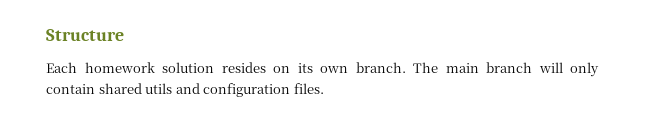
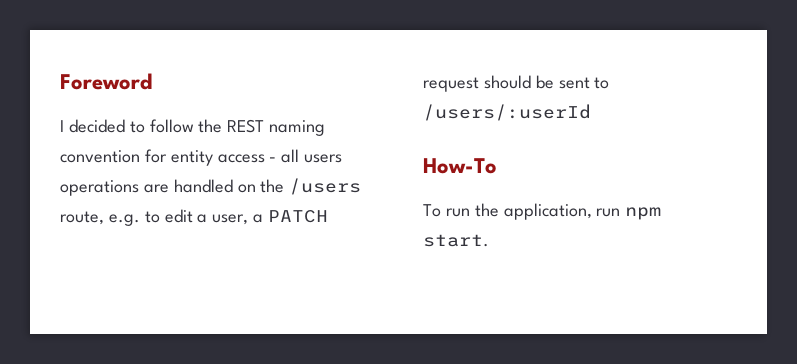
[46,29,124,41] [46,62,599,77] [46,83,324,97] Structure // Each homework solution resides on its own branch. The main branch will only contain shared utils and configuration files. -> [60,73,153,90] [60,119,326,136] [60,149,343,166] [60,178,362,196] [60,209,329,226] [423,75,610,92] [423,104,591,121] [423,158,497,174] [423,203,662,220] [423,234,489,247] Foreword // I decided to follow the REST naming convention for entity access - all users operations are handled on the /users route, e.g. to edit a user, a PATCH request should be sent to /users/:userId // How-To // To run the application, run npm start.

